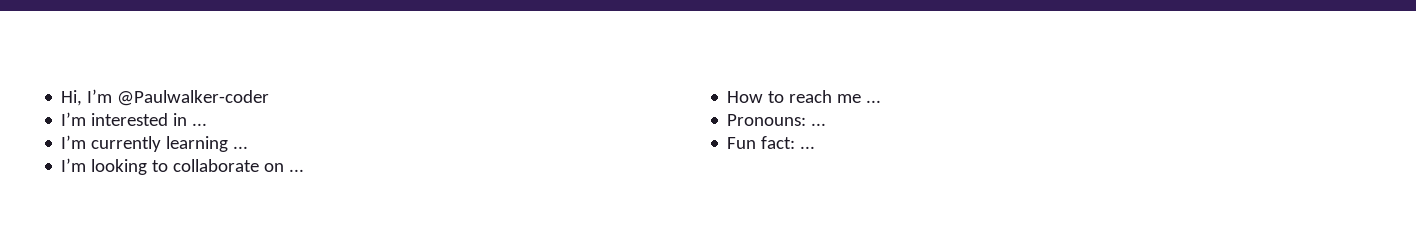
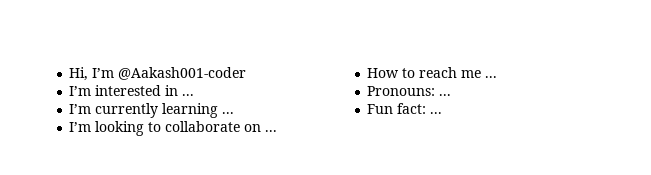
[117,90,270,106] @Paulwalker-coder -> [118,67,247,80] @Aakash001-coder

